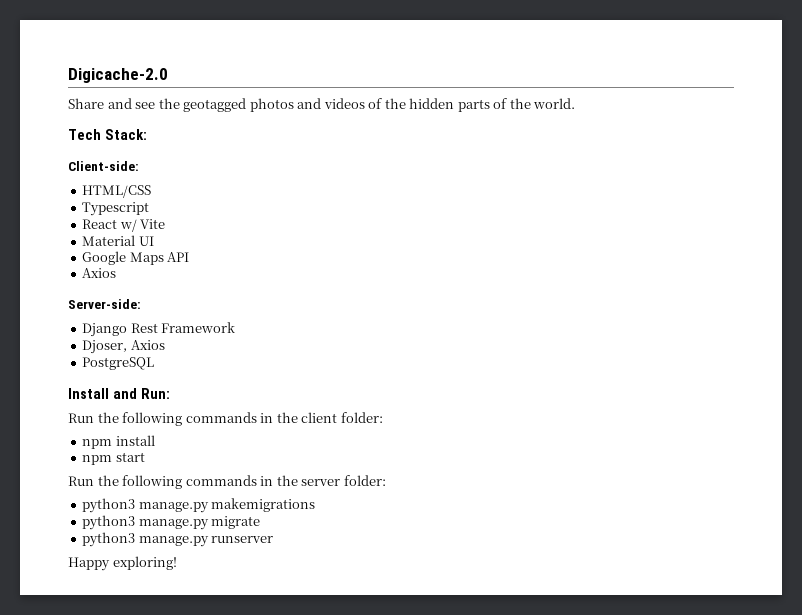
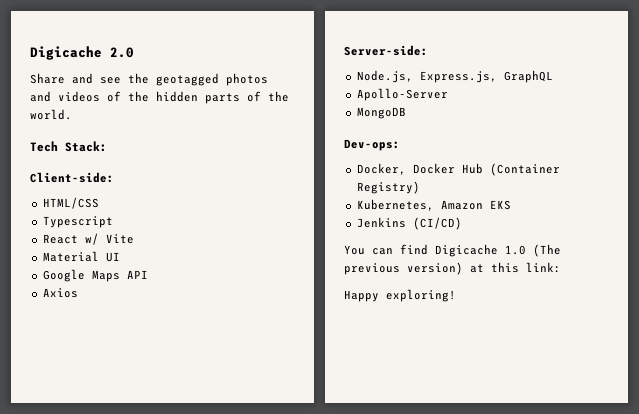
[68,68,168,83] Digicache-2.0 -> [30,46,134,60] Digicache 2.0
[82,322,236,337] [82,340,165,354] [82,357,155,370] [68,388,170,399] [68,412,383,426] [82,435,155,449] [82,452,145,465] [68,475,386,489] [82,498,316,513] [82,515,261,530] [82,532,274,547] Django Rest Framework // Djoser, Axios // PostgreSQL // Install and Run: // Run the following commands in the client folder: // npm install // npm start // Run the following commands in the server folder: // python3 manage.py makemigrations // python3 manage.py migrate // python3 manage.py runserver -> [356,70,553,83] [356,88,448,101] [356,107,406,119] [344,139,400,151] [356,163,560,176] [356,181,420,194] [356,199,511,211] [356,217,462,230] [344,244,561,257] [344,262,561,275] Node.js, Express.js, GraphQL // Apollo-Server // MongoDB // Dev-ops: // Docker, Docker Hub (Container Registry) // Kubernetes, Amazon EKS // Jenkins (CI/CD) // You can find Digicache 1.0 (The previous version) at this link:

